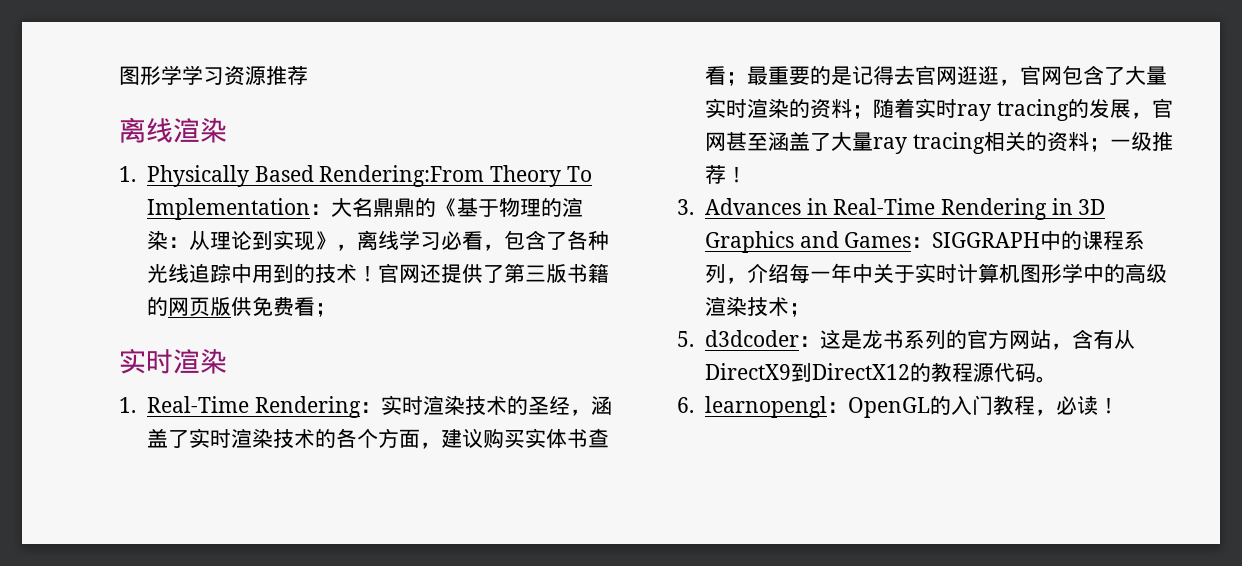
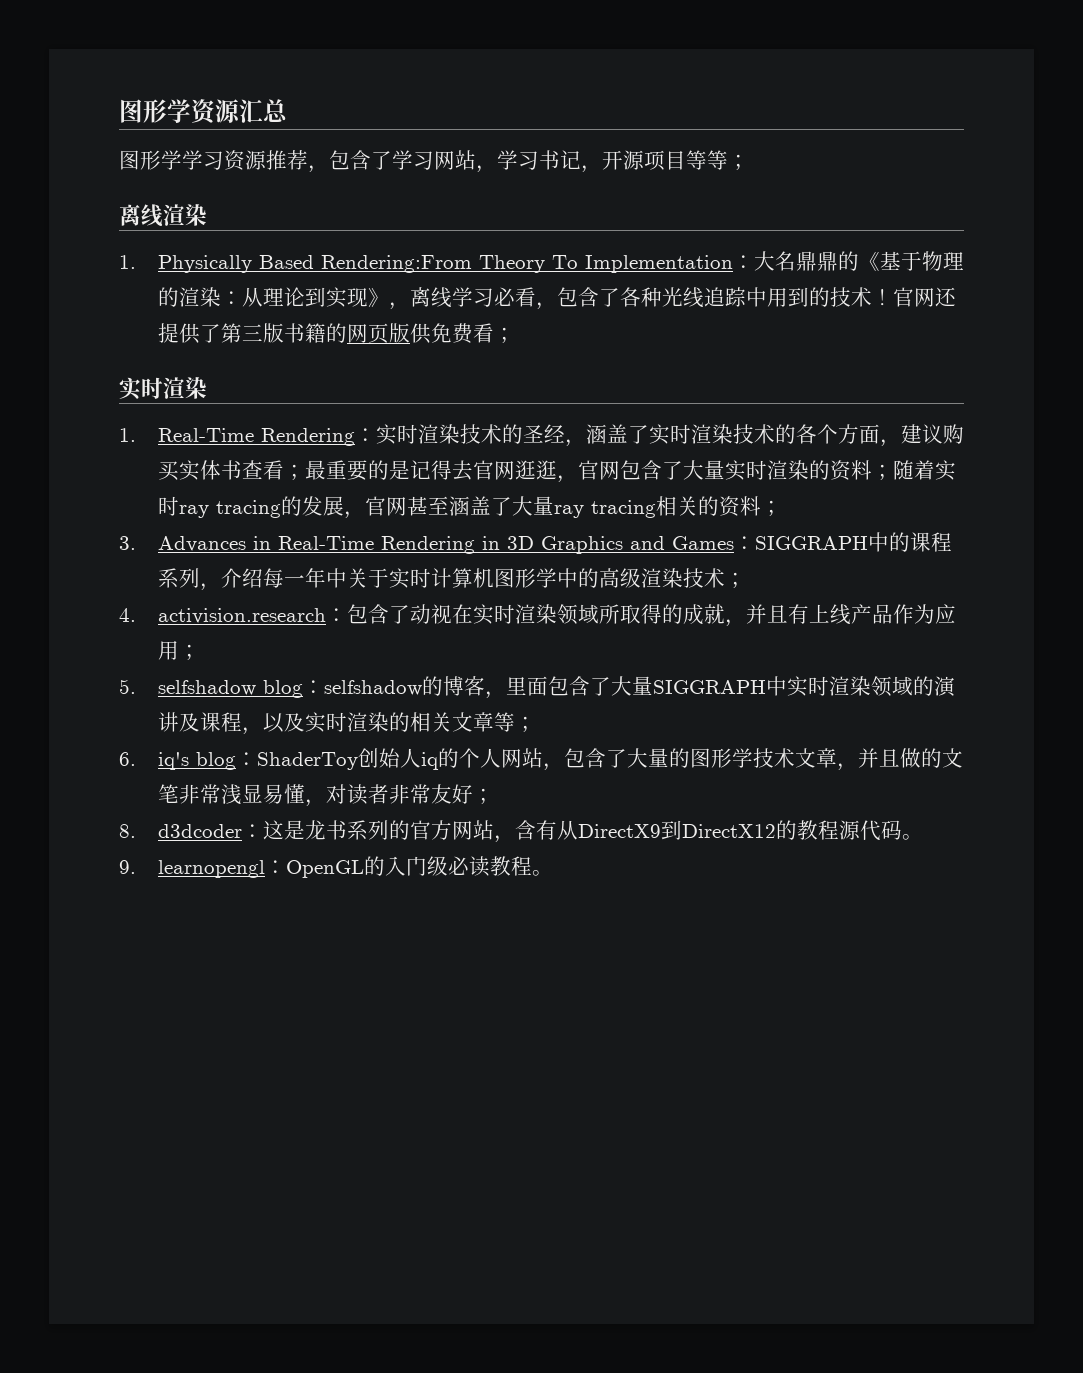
[119,65,182,85] 图形学 -> [119,99,288,125] [119,150,182,170] 图形学资源汇总 // 图形学
(308, 75) none -> [308,150,749,173] ，包含了学习网站，学习书记，开源项目等等；
[1109,131,1173,151] [705,165,748,184] 一级推荐！ -> (782, 508) none
[677,331,694,347] 5. -> [119,604,956,627] [157,641,200,660] [119,676,956,699] [157,712,536,735] [119,748,963,771] [157,784,494,807] [119,824,136,838] 4. activision.research：包含了动视在实时渲染领域所取得的成就，并且有上线产品作为应用； // 5. selfshadow blog：selfshadow的博客，里面包含了大量SIGGRAPH中实时渲染领域的演讲及课程，以及实时渲染的相关文章等； // 6. iq's blog：ShaderToy创始人iq的个人网站，包含了大量的图形学技术文章，并且做的文笔非常浅显易懂，对读者非常友好； // 8.
[677,397,694,413] 6. -> [119,860,136,874] 9.
[993,395,1120,416] 教程，必读！ -> [426,856,553,877] 级必读教程。

